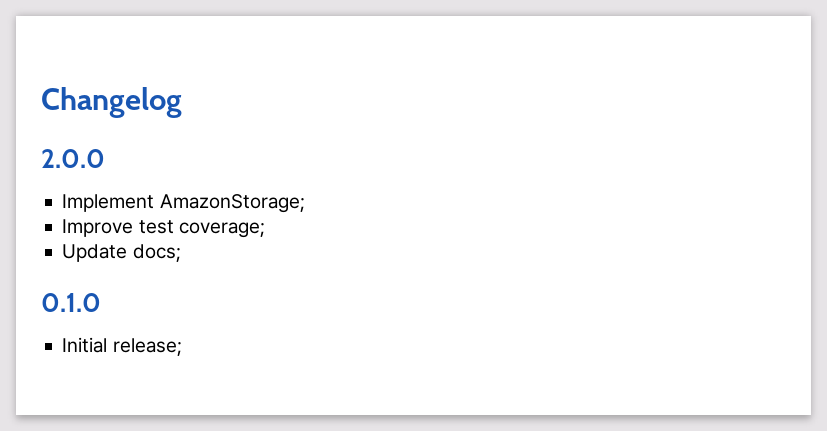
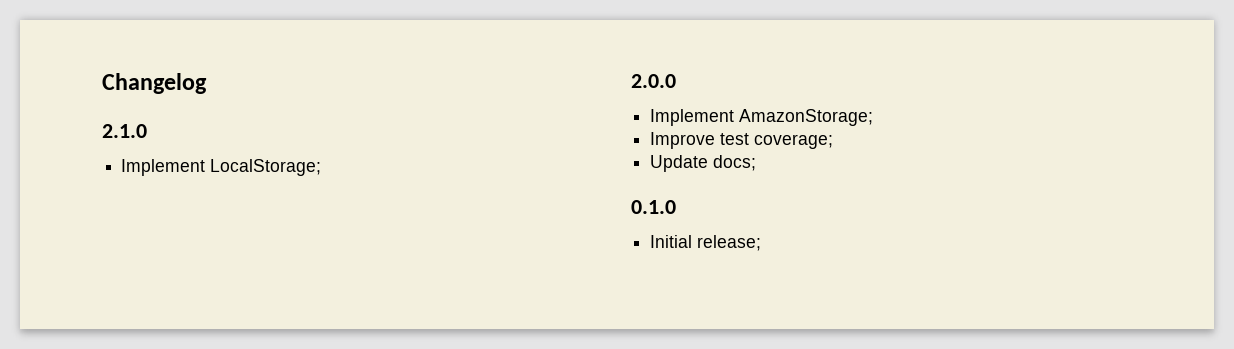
(182, 102) none -> [102,124,147,138] [121,159,322,176] // 2.1.0 // Implement LocalStorage;

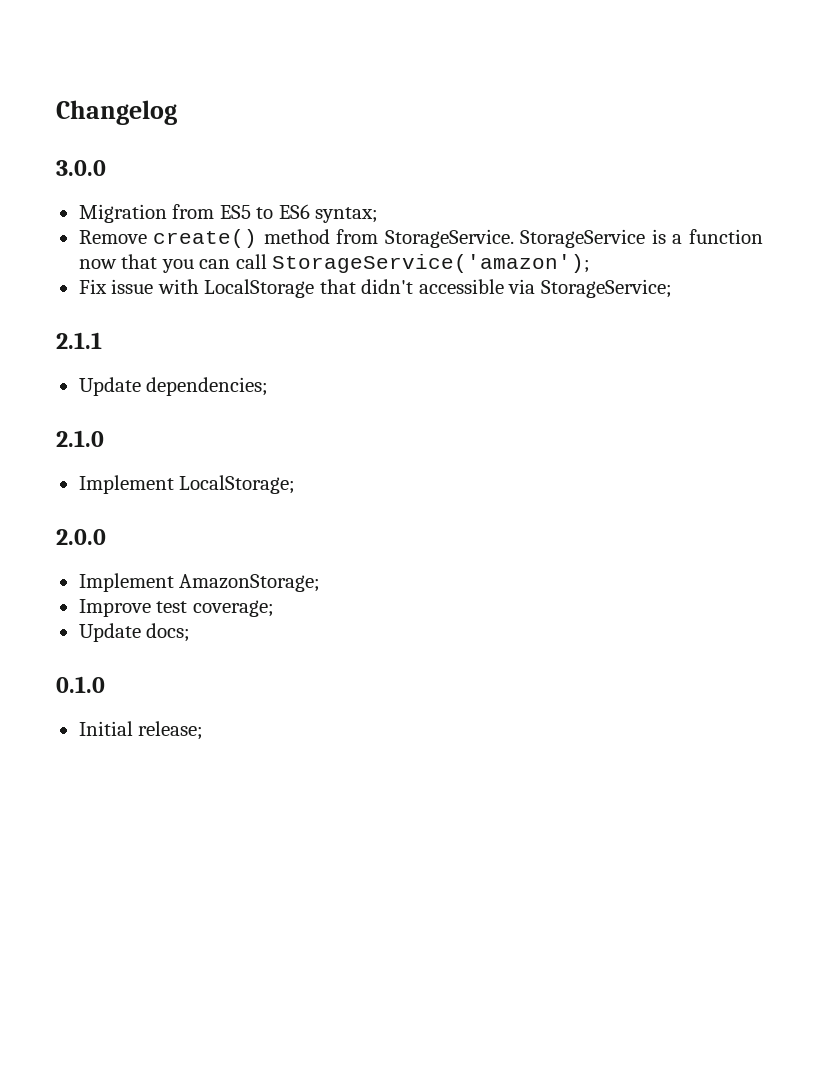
(207, 83) none -> [56,160,106,176] [78,204,379,223] [78,229,764,248] [78,254,591,273] [78,279,672,298] [56,332,102,349] [78,377,269,396] // 3.0.0 // Migration from ES5 to ES6 syntax; // Remove create() method from StorageService. StorageService is a function now that you can call StorageService('amazon'); // Fix issue with LocalStorage that didn't accessible via StorageService; // 2.1.1 // Update dependencies;

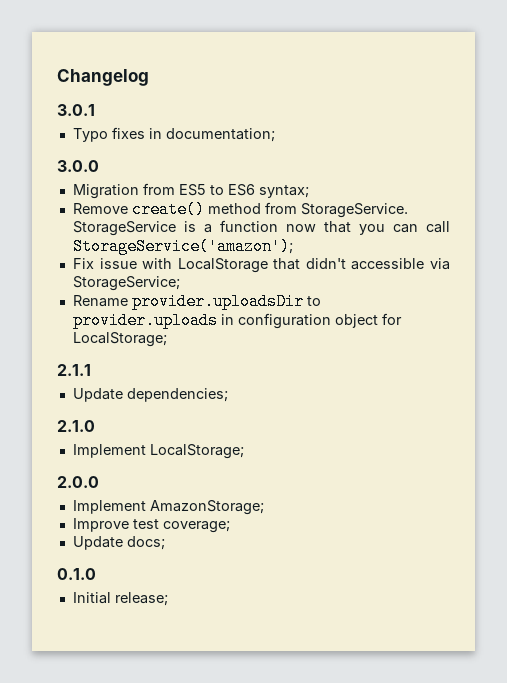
(177, 112) none -> [57,104,95,116] [72,127,275,142] // 3.0.1 // Typo fixes in documentation;
(672, 288) none -> [72,293,321,310] [72,312,402,329] [72,332,167,347] // Rename provider.uploadsDir to provider.uploads in configuration object for LocalStorage;

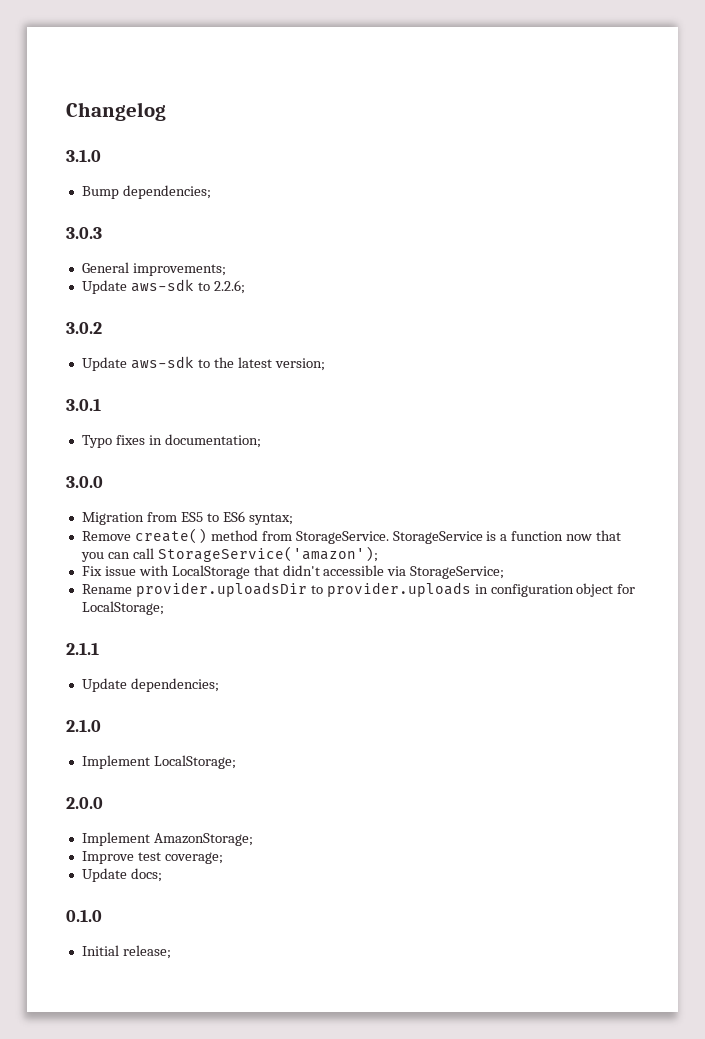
(149, 77) none -> [66,149,101,162] [81,185,211,199] [66,227,102,239] [81,262,226,276] [81,279,245,294] [66,322,102,334] [81,356,325,371] // 3.1.0 // Bump dependencies; // 3.0.3 // General improvements; // Update aws-sdk to 2.2.6; // 3.0.2 // Update aws-sdk to the latest version;

